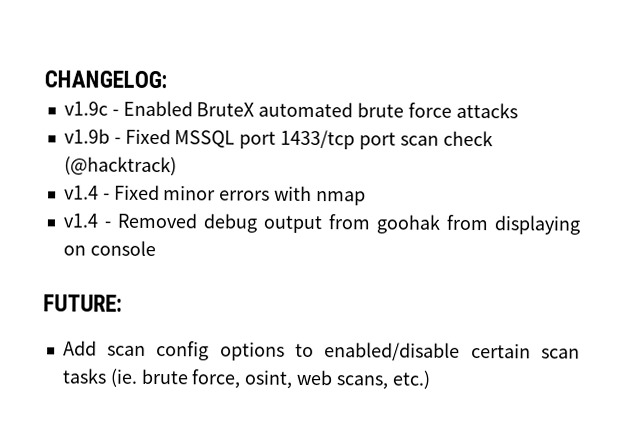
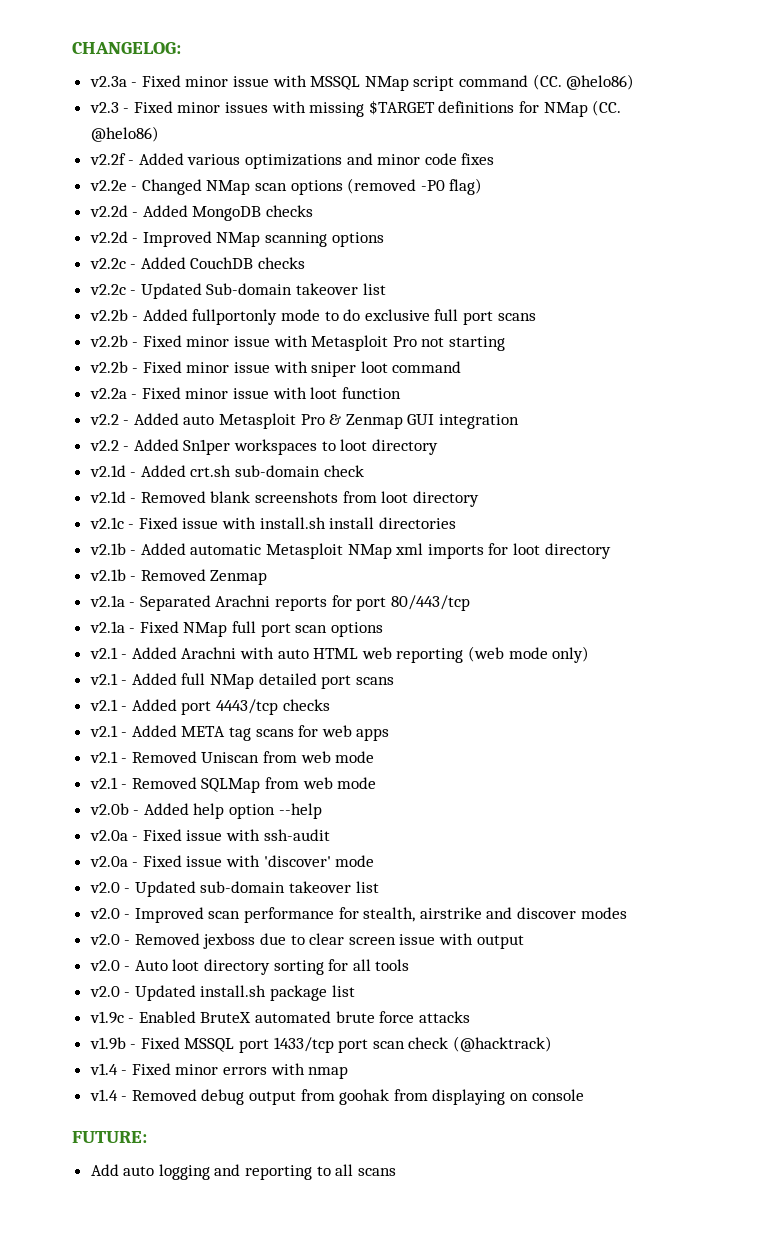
(167, 79) none -> [89,74,635,91] [89,100,622,117] [90,126,159,142] [89,153,495,169] [89,178,483,195] [89,205,314,221] [89,231,384,247] [89,257,306,269] [89,283,386,299] [89,309,536,325] [89,335,506,351] [89,361,462,377] [89,387,401,399] [89,413,520,429] [89,439,438,455] [89,465,364,477] [89,491,479,507] [89,517,456,529] [89,543,611,559] [89,569,268,585] [89,595,470,611] [89,621,383,637] [89,646,590,663] [89,673,394,689] [89,699,330,715] [89,725,390,741] [89,751,375,763] [89,777,377,793] [89,803,322,819] [89,829,330,841] [89,855,375,867] [89,881,379,897] [89,907,627,923] [89,933,524,949] [89,959,410,975] [89,985,355,1001] // v2.3a - Fixed minor issue with MSSQL NMap script command (CC. @helo86) // v2.3 - Fixed minor issues with missing $TARGET definitions for NMap (CC. @helo86) // v2.2f - Added various optimizations and minor code fixes // v2.2e - Changed NMap scan options (removed -P0 flag) // v2.2d - Added MongoDB checks // v2.2d - Improved NMap scanning options // v2.2c - Added CouchDB checks // v2.2c - Updated Sub-domain takeover list // v2.2b - Added fullportonly mode to do exclusive full port scans // v2.2b - Fixed minor issue with Metasploit Pro not starting // v2.2b - Fixed minor issue with sniper loot command // v2.2a - Fixed minor issue with loot function // v2.2 - Added auto Metasploit Pro & Zenmap GUI integration // v2.2 - Added Sn1per workspaces to loot directory // v2.1d - Added crt.sh sub-domain check // v2.1d - Removed blank screenshots from loot directory // v2.1c - Fixed issue with install.sh install directories // v2.1b - Added automatic Metasploit NMap xml imports for loot directory // v2.1b - Removed Zenmap // v2.1a - Separated Arachni reports for port 80/443/tcp // v2.1a - Fixed NMap full port scan options // v2.1 - Added Arachni with auto HTML web reporting (web mode only) // v2.1 - Added full NMap detailed port scans // v2.1 - Added port 4443/tcp checks // v2.1 - Added META tag scans for web apps // v2.1 - Removed Uniscan from web mode // v2.1 - Removed SQLMap from web mode // v2.0b - Added help option --help // v2.0a - Fixed issue with ssh-audit // v2.0a - Fixed issue with 'discover' mode // v2.0 - Updated sub-domain takeover list // v2.0 - Improved scan performance for stealth, airstrike and discover modes // v2.0 - Removed jexboss due to clear screen issue with output // v2.0 - Auto loot directory sorting for all tools // v2.0 - Updated install.sh package list
[107,341,581,361] [61,368,431,390] scan config options to enabled/disable certain scan tasks (ie. brute force, osint, web scans, etc.) -> [123,1164,396,1180] auto logging and reporting to all scans

